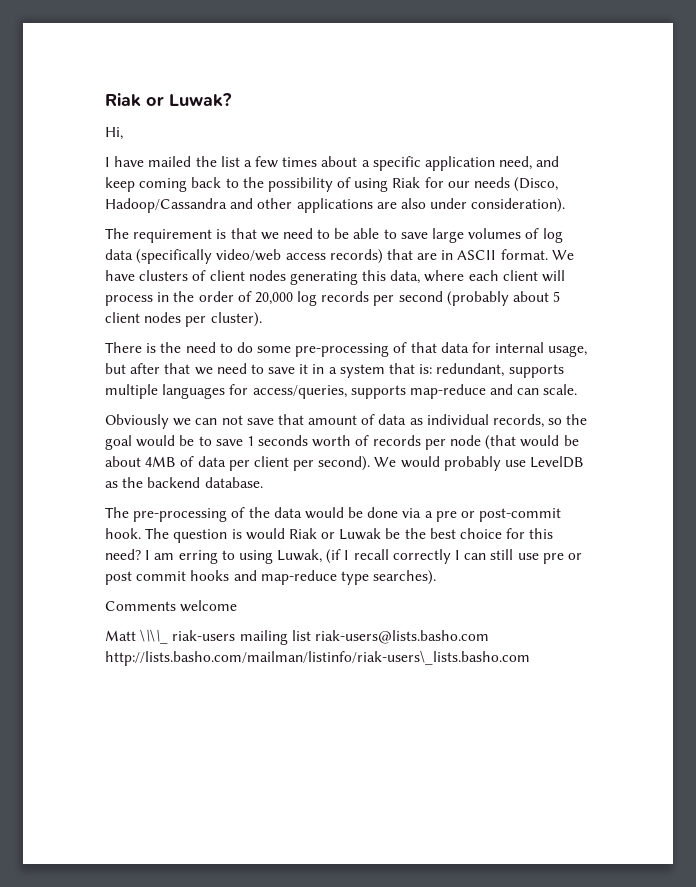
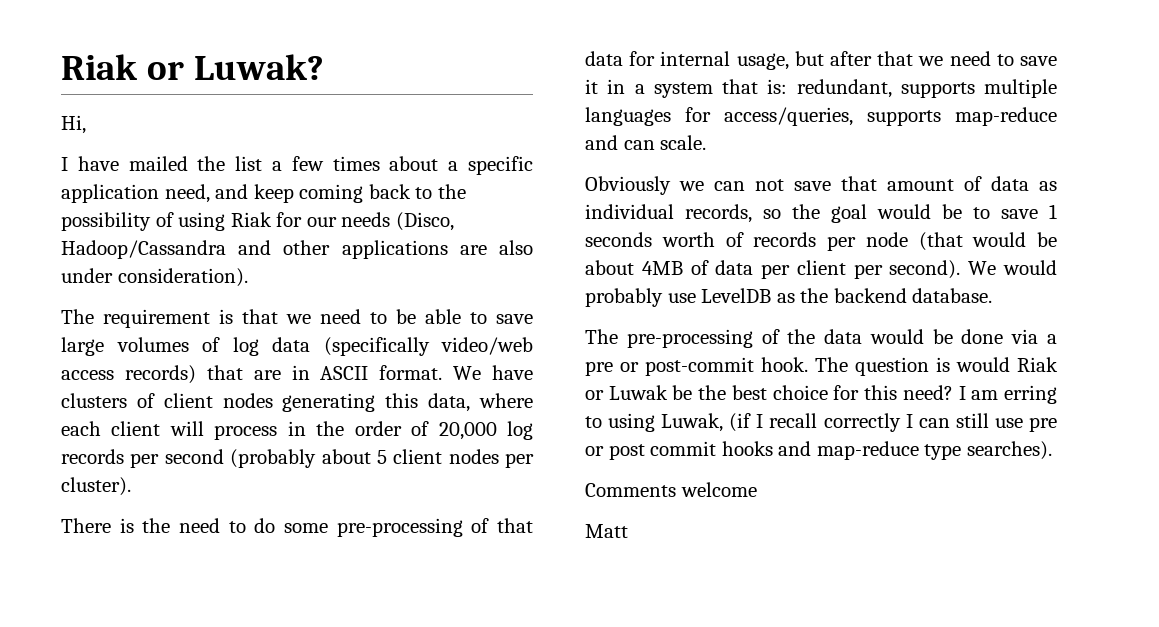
[140,629,489,645] [105,650,530,666] \\\\_ riak-users mailing list riak-users@lists.basho.com http://lists.basho.com/mailman/listinfo/riak-users\_lists.basho.com -> (628, 531) none

